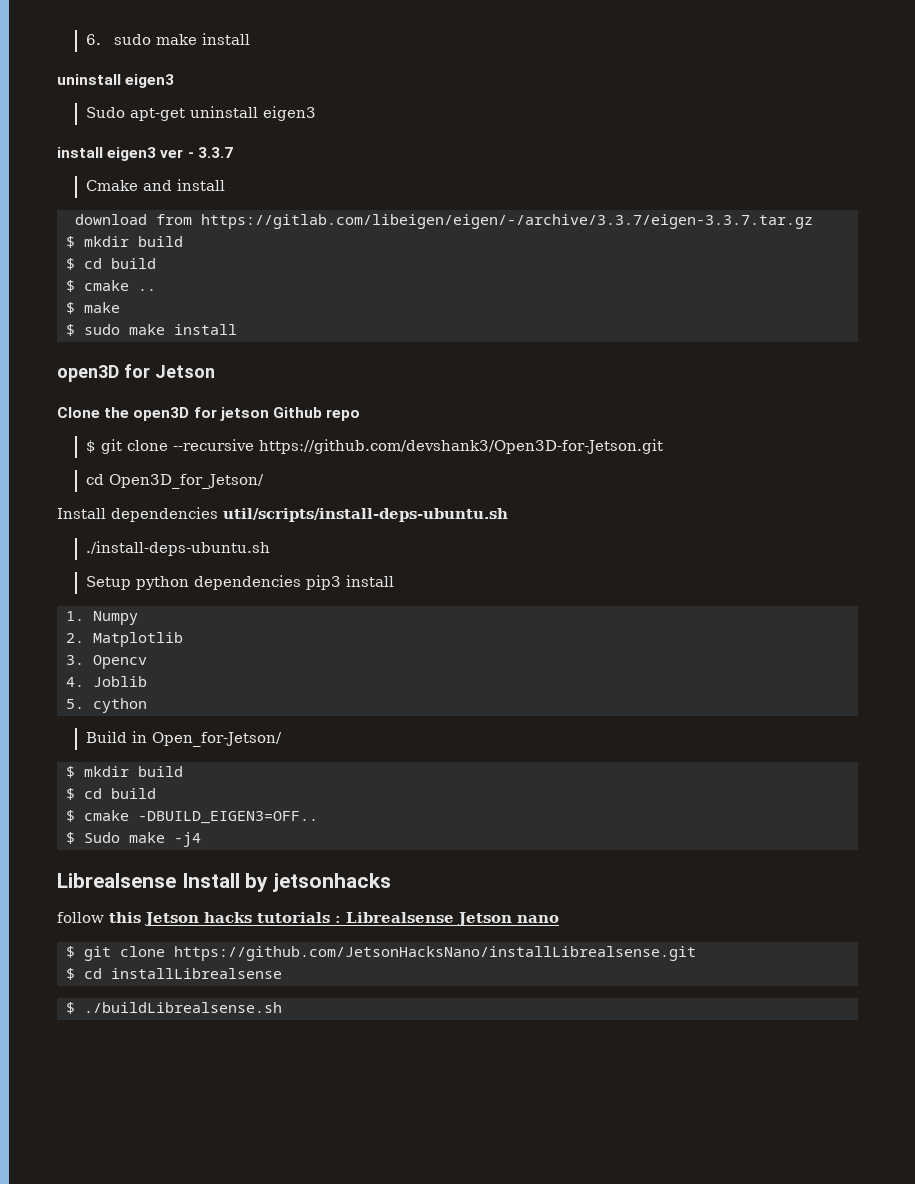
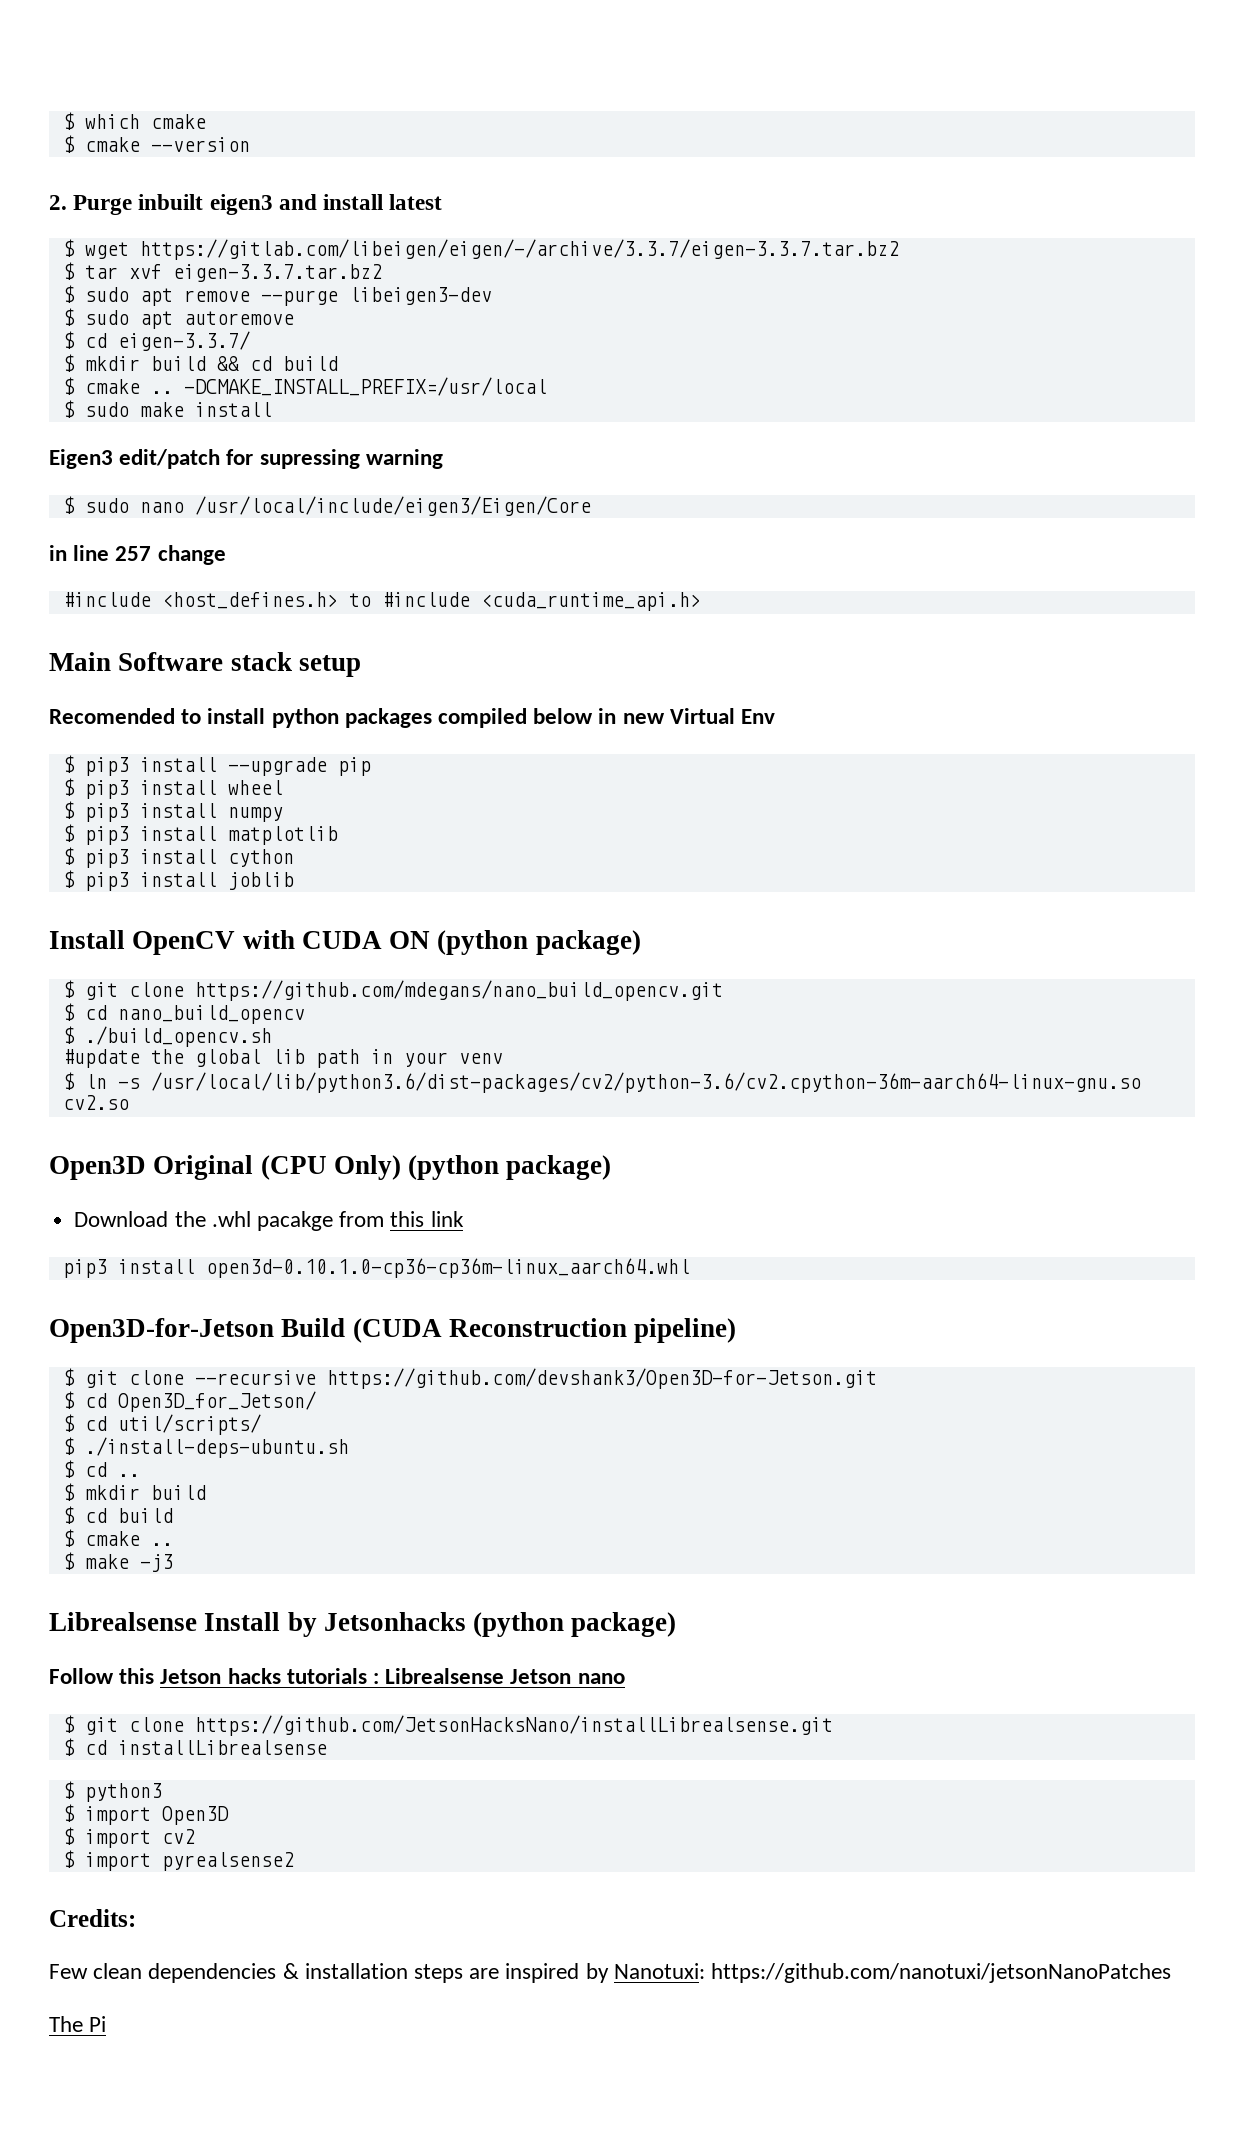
[85,33,251,45] [57,74,175,88] [85,106,316,121] [57,147,233,161] [85,179,225,191] [75,214,813,229] 6. sudo make install // uninstall eigen3 // Sudo apt-get uninstall eigen3 // install eigen3 ver - 3.3.7 // Cmake and install // download from https://gitlab.com/libeigen/eigen/-/archive/3.3.7/eigen-3.3.7.tar.gz -> [62,112,206,130] [62,135,250,153] [49,194,443,215] [62,239,899,260] [62,262,382,282] [62,285,492,306] [62,308,294,329] [62,331,250,351] [62,354,338,372] [62,377,547,396] [62,400,272,418] [49,449,443,469] [62,496,591,516] [49,545,226,565] [62,592,701,611] [49,652,361,677] [49,708,776,728] [62,755,371,776] [62,778,283,799] [62,801,283,822] [62,824,338,845] [62,847,294,868] [62,870,294,891] [49,930,641,955] [62,980,723,1001] [62,1003,305,1024] [62,1026,272,1047] [62,1049,503,1068] [62,1072,1141,1093] [62,1095,129,1110] [49,1155,612,1180] [74,1211,464,1231] [62,1258,690,1278] [49,1318,737,1343] [62,1368,877,1389] [62,1391,316,1412] [62,1414,261,1435] [62,1437,349,1458] [62,1460,140,1478] $ which cmake // $ cmake --version // 2. Purge inbuilt eigen3 and install latest // $ wget https://gitlab.com/libeigen/eigen/-/archive/3.3.7/eigen-3.3.7.tar.bz2 // $ tar xvf eigen-3.3.7.tar.bz2 // $ sudo apt remove --purge libeigen3-dev // $ sudo apt autoremove // $ cd eigen-3.3.7/ // $ mkdir build && cd build // $ cmake .. -DCMAKE_INSTALL_PREFIX=/usr/local // $ sudo make install // Eigen3 edit/patch for supressing warning // $ sudo nano /usr/local/include/eigen3/Eigen/Core // in line 257 change // #include <host_defines.h> to #include <cuda_runtime_api.h> // Main Software stack setup // Recomended to install python packages compiled below in new Virtual Env // $ pip3 install --upgrade pip // $ pip3 install wheel // $ pip3 install numpy // $ pip3 install matplotlib // $ pip3 install cython // $ pip3 install joblib // Install OpenCV with CUDA ON (python package) // $ git clone https://github.com/mdegans/nano_build_opencv.git // $ cd nano_build_opencv // $ ./build_opencv.sh // #update the global lib path in your venv // $ ln -s /usr/local/lib/python3.6/dist-packages/cv2/python-3.6/cv2.cpython-36m-aarch64-linux-gnu.so cv2.so // Open3D Original (CPU Only) (python package) // Download the .whl pacakge from this link // pip3 install open3d-0.10.1.0-cp36-cp36m-linux_aarch64.whl // Open3D-for-Jetson Build (CUDA Reconstruction pipeline) // $ git clone --recursive https://github.com/devshank3/Open3D-for-Jetson.git // $ cd Open3D_for_Jetson/ // $ cd util/scripts/ // $ ./install-deps-ubuntu.sh // $ cd ..
[66,324,237,336] [57,364,215,382] [57,407,361,421] [85,439,663,454] [85,474,264,489] [57,507,508,522] [85,541,270,556] [85,575,394,590] [66,611,138,625] [66,632,183,647] [66,655,147,669] [66,676,147,687] [66,698,147,713] [85,731,282,747] [66,766,183,778] [66,788,156,800] [66,810,318,824] [66,832,201,847] // $ sudo make install // open3D for Jetson // Clone the open3D for jetson Github repo // $ git clone --recursive https://github.com/devshank3/Open3D-for-Jetson.git // cd Open3D_for_Jetson/ // Install dependencies util/scripts/install-deps-ubuntu.sh // ./install-deps-ubuntu.sh // Setup python dependencies pip3 install // 1. Numpy // 2. Matplotlib // 3. Opencv // 4. Joblib // 5. cython // Build in Open_for-Jetson/ // $ mkdir build // $ cd build // $ cmake -DBUILD_EIGEN3=OFF.. // $ Sudo make -j4 -> [139,1554,173,1572] -j3
[273,873,392,892] [57,912,104,923] jetsonhacks // follow -> [323,1612,677,1637] [49,1668,114,1684] Jetsonhacks (python package) // Follow
[84,1002,282,1013] ./buildLibrealsense.sh -> [84,1783,162,1802] [62,1804,229,1825] [62,1827,195,1848] [62,1850,294,1871] [49,1909,136,1927] [49,1963,1172,1983] [49,2016,107,2032] python3 // $ import Open3D // $ import cv2 // $ import pyrealsense2 // Credits: // Few clean dependencies & installation steps are inspired by Nanotuxi: https://github.com/nanotuxi/jetsonNanoPatches // The Pi

